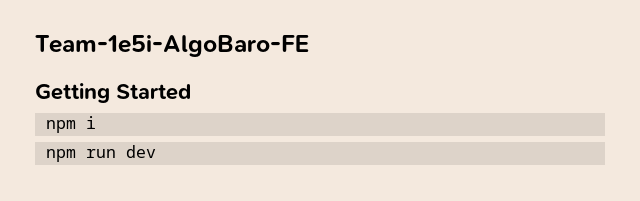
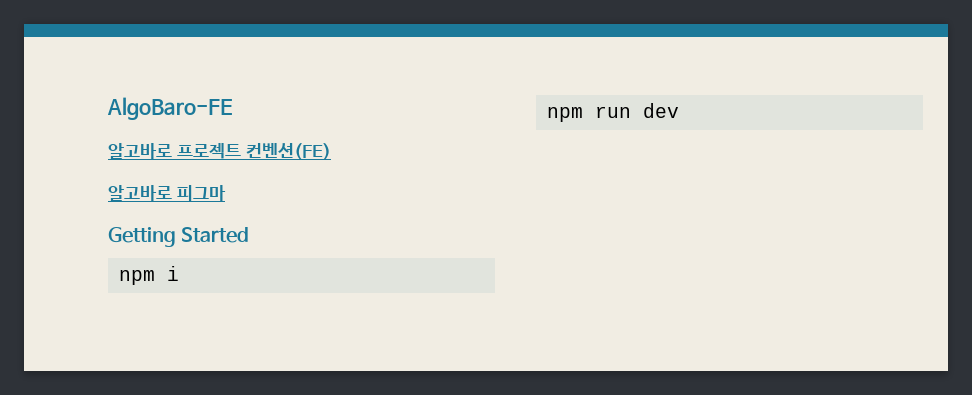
[35,35,309,57] Team-1e5i-AlgoBaro-FE -> [107,97,233,120] [108,143,331,160] [108,185,226,202] AlgoBaro-FE // 알고바로 프로젝트 컨벤션(FE) // 알고바로 피그마

